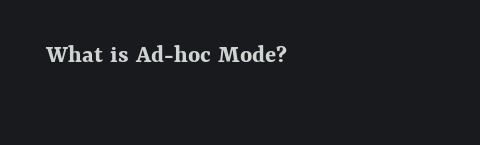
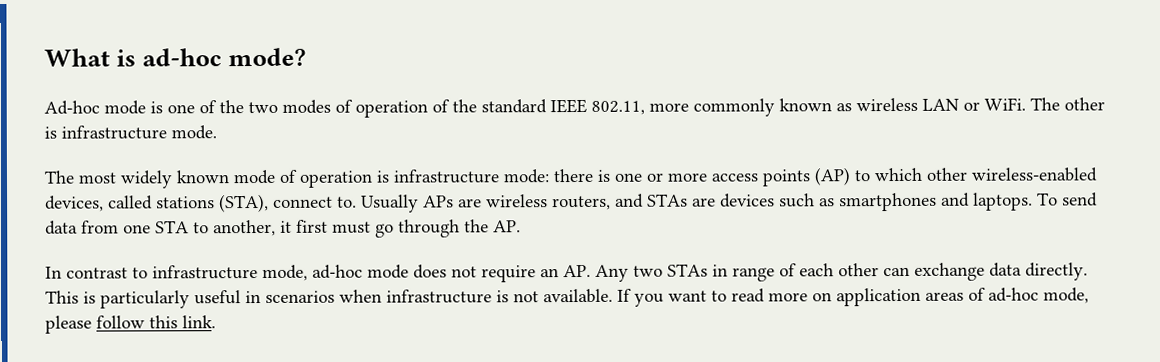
[135,45,288,62] Ad-hoc Mode? -> [142,47,307,67] [44,97,1105,118] [44,125,217,140] [44,167,1098,189] [45,192,1098,213] [45,219,521,238] [45,262,1088,283] [45,287,1089,309] [45,315,216,334] ad-hoc mode? // Ad-hoc mode is one of the two modes of operation of the standard IEEE 802.11, more commonly known as wireless LAN or WiFi. The other is infrastructure mode. // The most widely known mode of operation is infrastructure mode: there is one or more access points (AP) to which other wireless-enabled devices, called stations (STA), connect to. Usually APs are wireless routers, and STAs are devices such as smartphones and laptops. To send data from one STA to another, it first must go through the AP. // In contrast to infrastructure mode, ad-hoc mode does not require an AP. Any two STAs in range of each other can exchange data directly. This is particularly useful in scenarios when infrastructure is not available. If you want to read more on application areas of ad-hoc mode, please follow this link.

